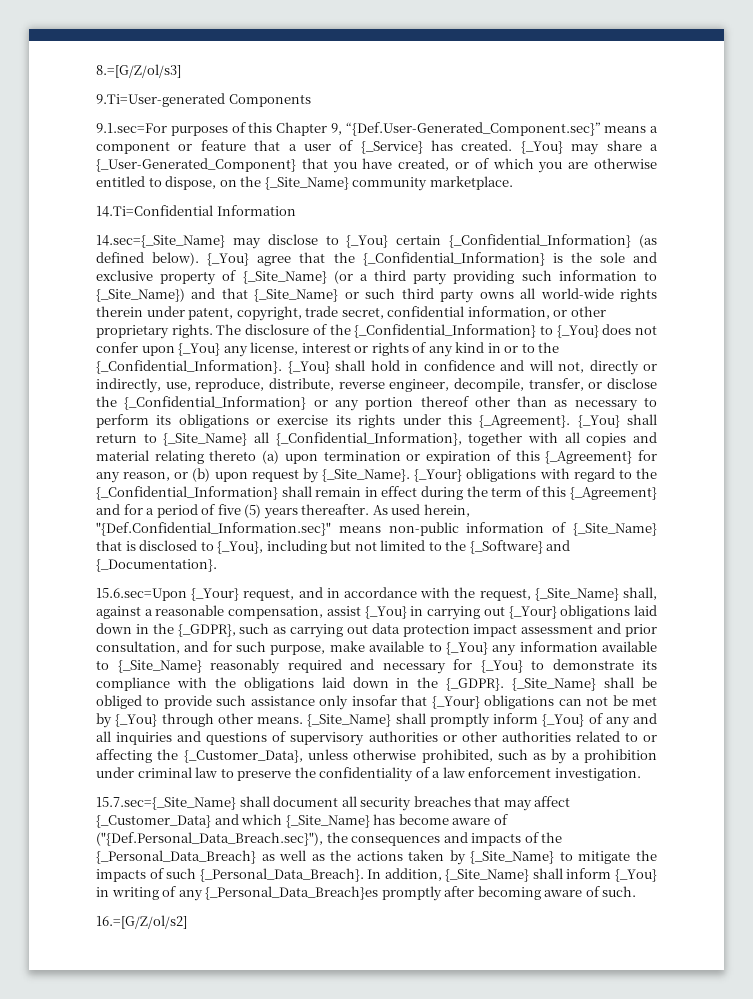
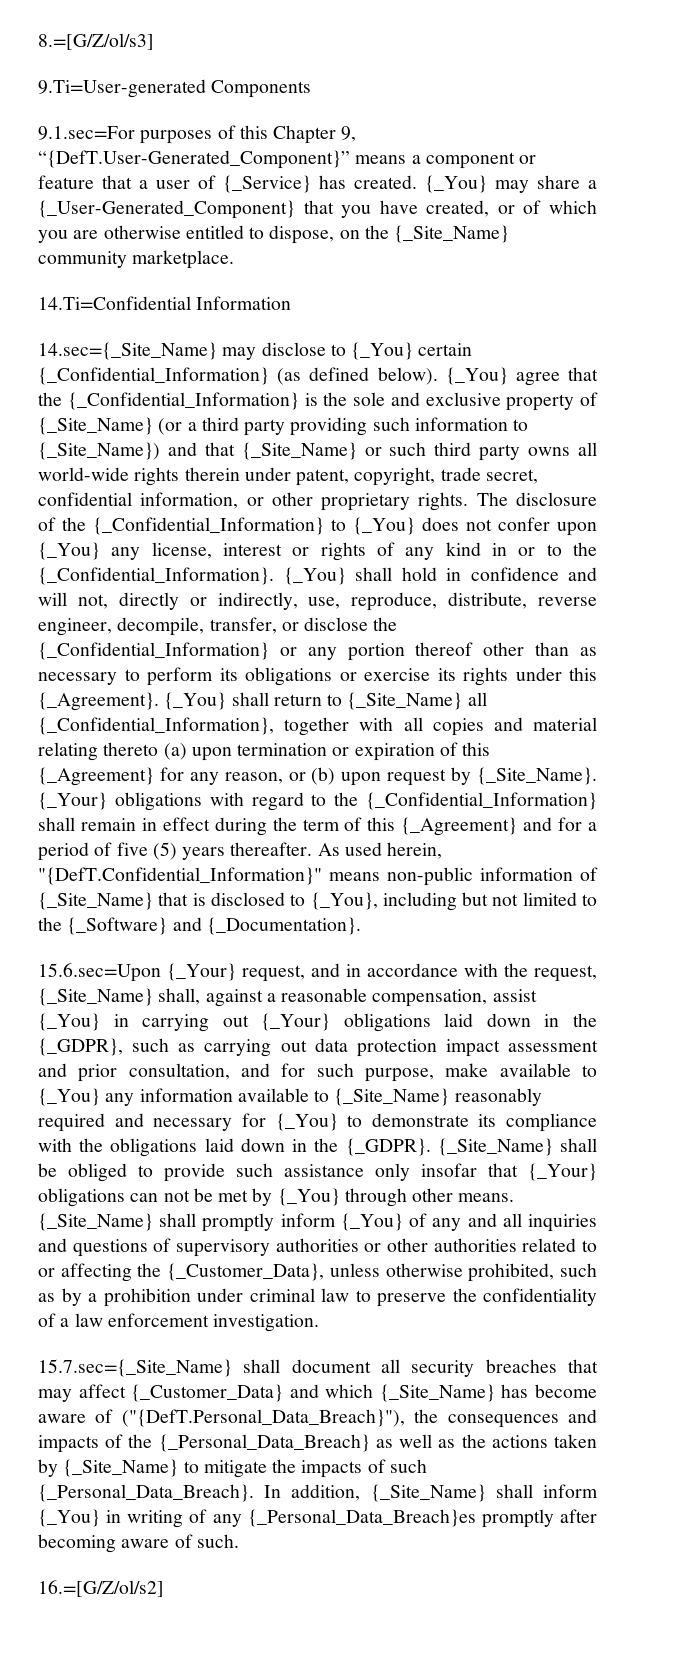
[345,122,601,136] “{Def.User-Generated_Component.sec}” -> [38,150,350,169] “{DefT.User-Generated_Component}”
[96,522,331,536] "{Def.Confidential_Information.sec}" -> [38,867,322,885] "{DefT.Confidential_Information}"
[96,832,323,846] ("{Def.Personal_Data_Breach.sec}"), -> [121,1409,405,1427] ("{DefT.Personal_Data_Breach}"),

